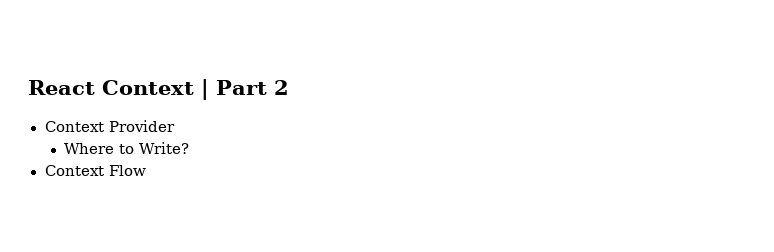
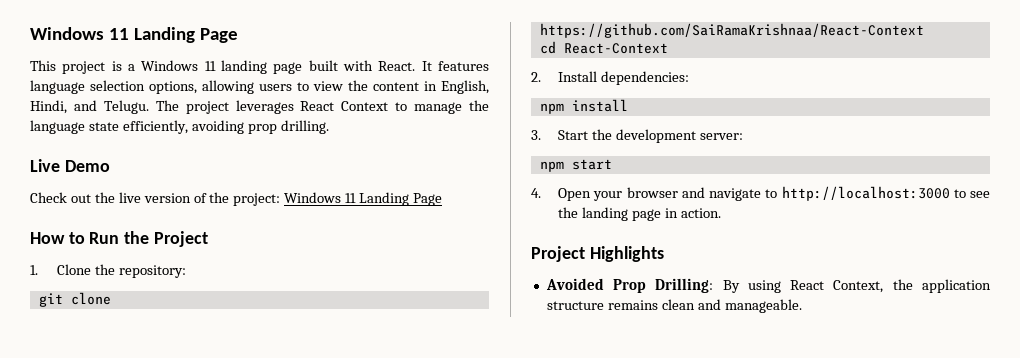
[28,79,289,100] [44,120,175,132] [64,142,190,154] [44,165,146,176] React Context | Part 2 // Context Provider // Where to Write? // Context Flow -> [30,27,239,43] [30,60,489,74] [30,80,489,94] [30,100,489,114] [30,120,329,134] [30,159,110,172] [30,192,443,206] [30,231,208,247] [30,264,187,278] [38,292,111,307] [539,23,924,38] [539,41,668,54] [531,71,690,85] [539,99,628,114] [531,129,744,143] [539,159,612,172] [531,186,990,201] [558,207,721,221] [531,246,664,262] [545,278,991,293] [546,299,802,313] Windows 11 Landing Page // This project is a Windows 11 landing page built with React. It features language selection options, allowing users to view the content in English, Hindi, and Telugu. The project leverages React Context to manage the language state efficiently, avoiding prop drilling. // Live Demo // Check out the live version of the project: Windows 11 Landing Page // How to Run the Project // 1. Clone the repository: // git clone https://github.com/SaiRamaKrishnaa/React-Context // cd React-Context // 2. Install dependencies: // npm install // 3. Start the development server: // npm start // 4. Open your browser and navigate to http://localhost:3000 to see the landing page in action. // Project Highlights // Avoided Prop Drilling: By using React Context, the application structure remains clean and manageable.

